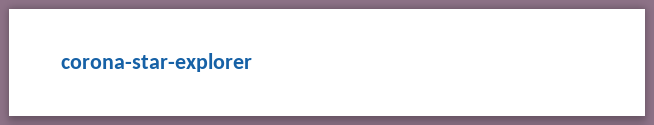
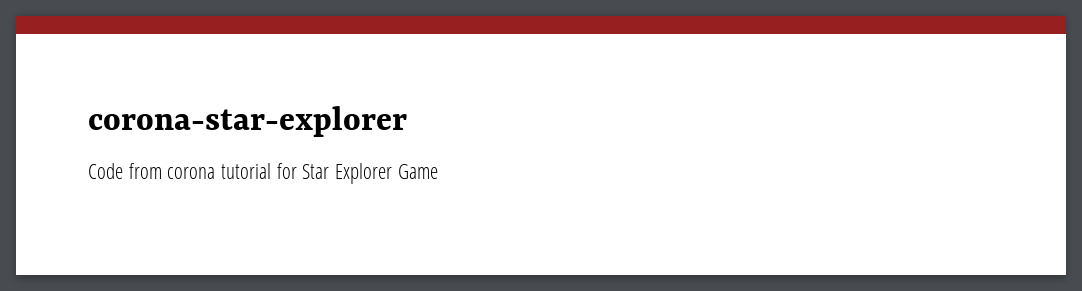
(252, 62) none -> [88,163,438,184] // Code from corona tutorial for Star Explorer Game

